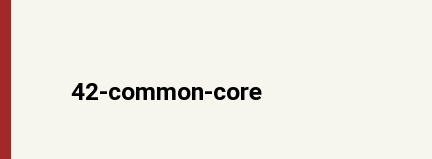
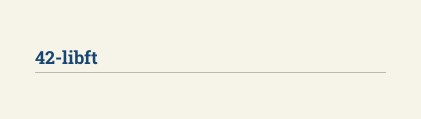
[71,83,262,100] 42-common-core -> [35,50,98,65] 42-libft

